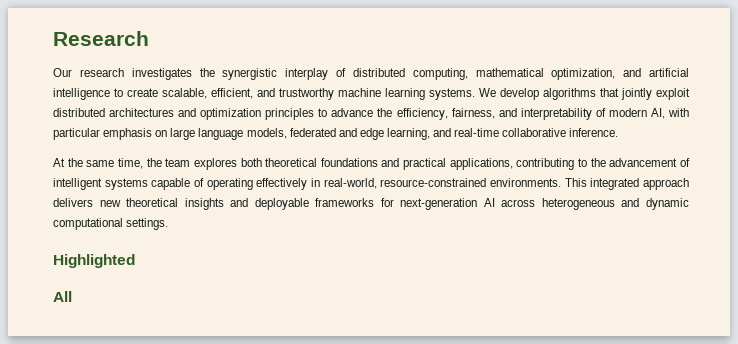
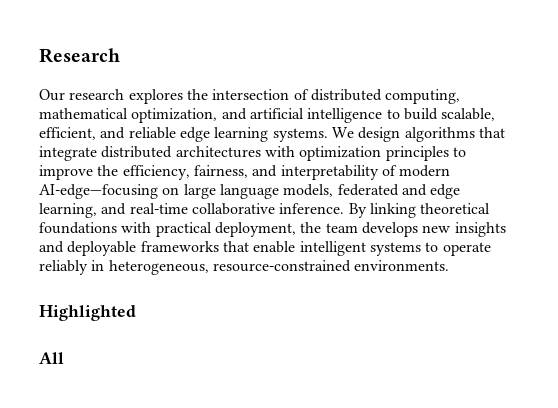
[131,68,329,80] investigates the synergistic interplay -> [128,89,290,104] explores the intersection
[127,88,158,97] create -> [403,108,438,120] build
[279,88,381,100] trustworthy machine -> [128,127,210,142] reliable edge
[500,88,539,100] develop -> [358,127,401,142] design
[621,88,690,100] jointly exploit -> [39,146,97,161] integrate
[178,108,197,117] and -> [264,146,295,157] with
[331,108,374,117] advance -> [39,165,93,180] improve
[650,108,690,119] [53,128,153,140] AI, with particular emphasis -> [39,184,158,199] AI-edge—focusing
[53,158,690,170] [53,178,689,190] [53,198,689,210] [53,218,169,230] // At the same time, the team explores both theoretical foundations and practical applications, contributing to the advancement of intelligent systems capable of operating effectively in real-world, resource-constrained environments. This integrated approach delivers new theoretical insights and deployable frameworks for next-generation AI across heterogeneous and dynamic computational settings. -> [348,203,491,218] [39,222,506,237] [39,241,491,256] [39,260,450,275] By linking theoretical foundations with practical deployment, the team develops new insights and deployable frameworks that enable intelligent systems to operate reliably in heterogeneous, resource-constrained environments.

